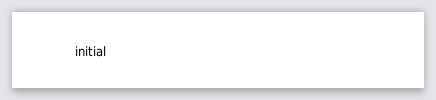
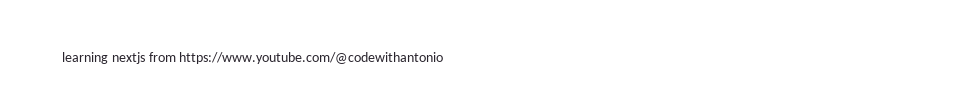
[75,46,106,57] initial -> [62,52,444,64] learning nextjs from https://www.youtube.com/@codewithantonio

